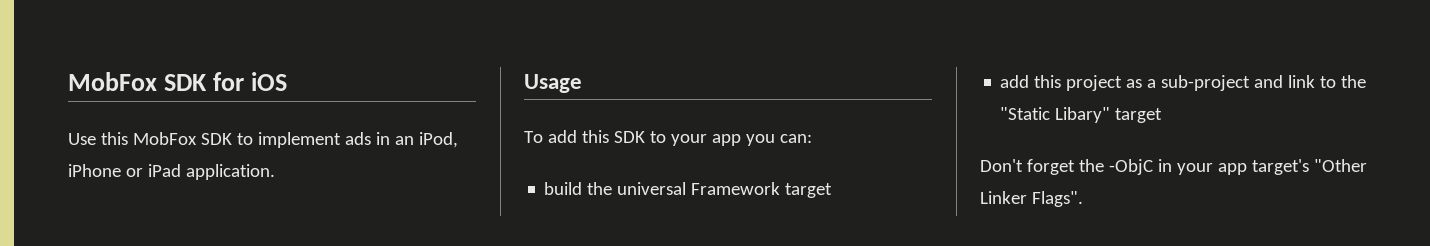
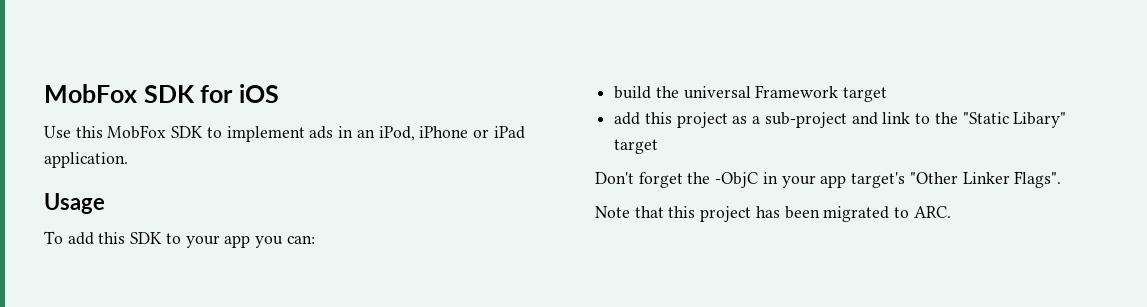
(1083, 199) none -> [595,206,951,222] // Note that this project has been migrated to ARC.

